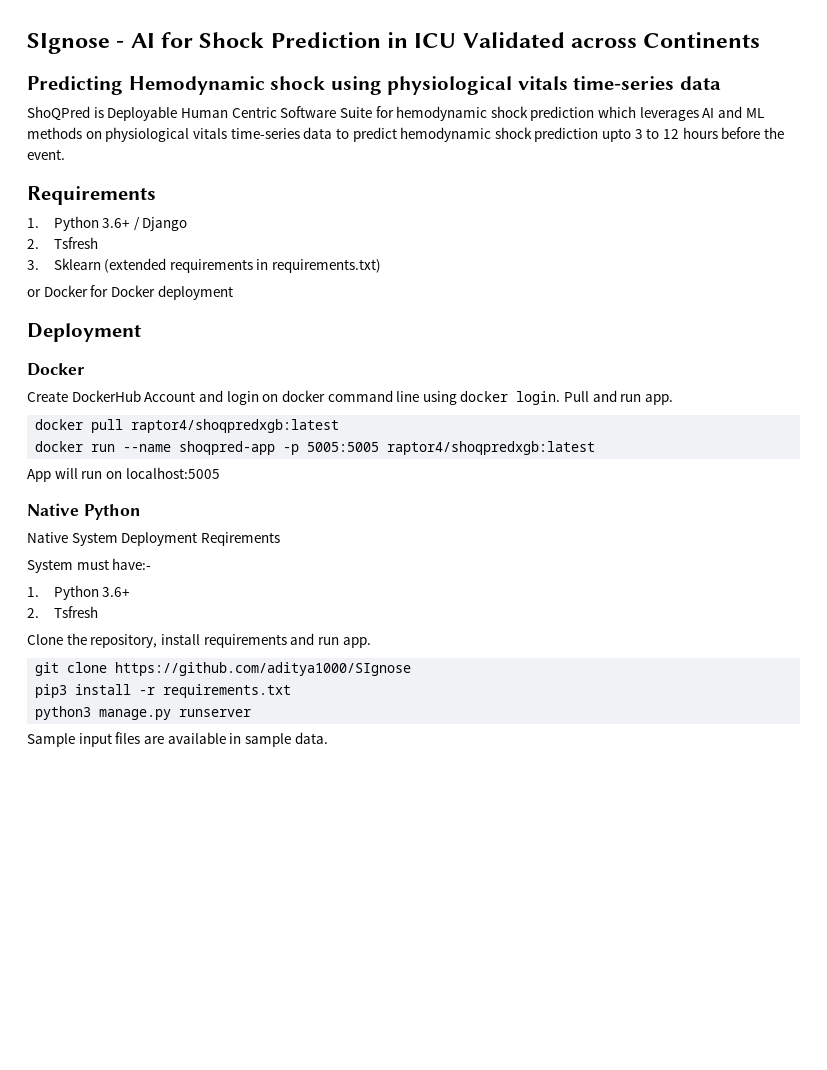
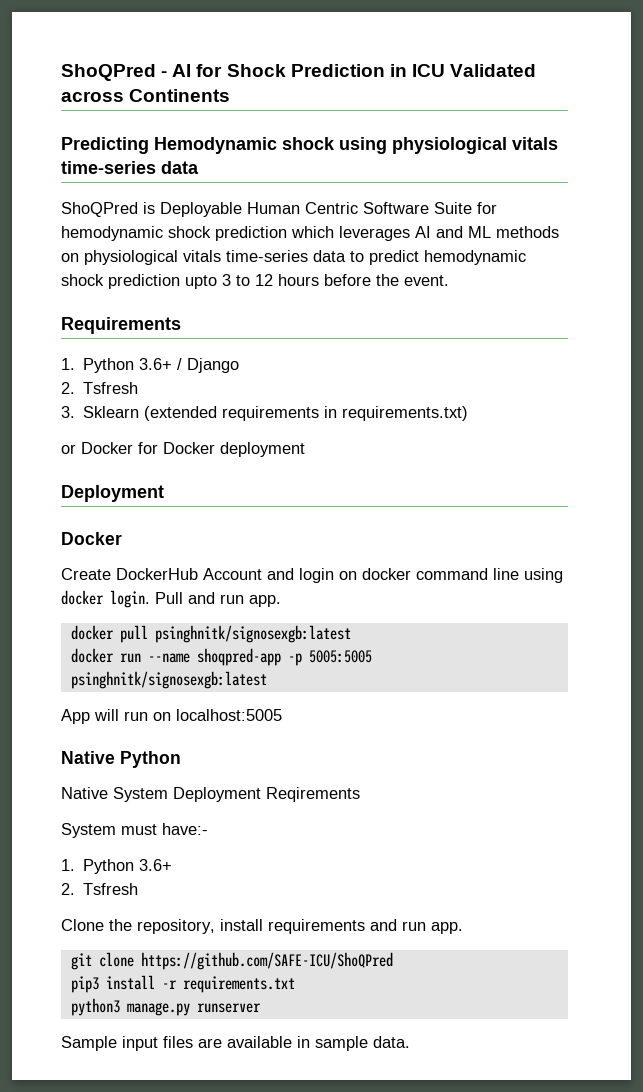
[27,33,110,54] SIgnose -> [61,64,156,81] ShoQPred
[131,419,340,433] raptor4/shoqpredxgb:latest -> [154,625,351,643] psinghnitk/signosexgb:latest
[387,441,596,455] raptor4/shoqpredxgb:latest -> [70,671,267,689] psinghnitk/signosexgb:latest
[115,662,412,676] https://github.com/aditya1000/SIgnose -> [140,952,393,970] https://github.com/SAFE-ICU/ShoQPred

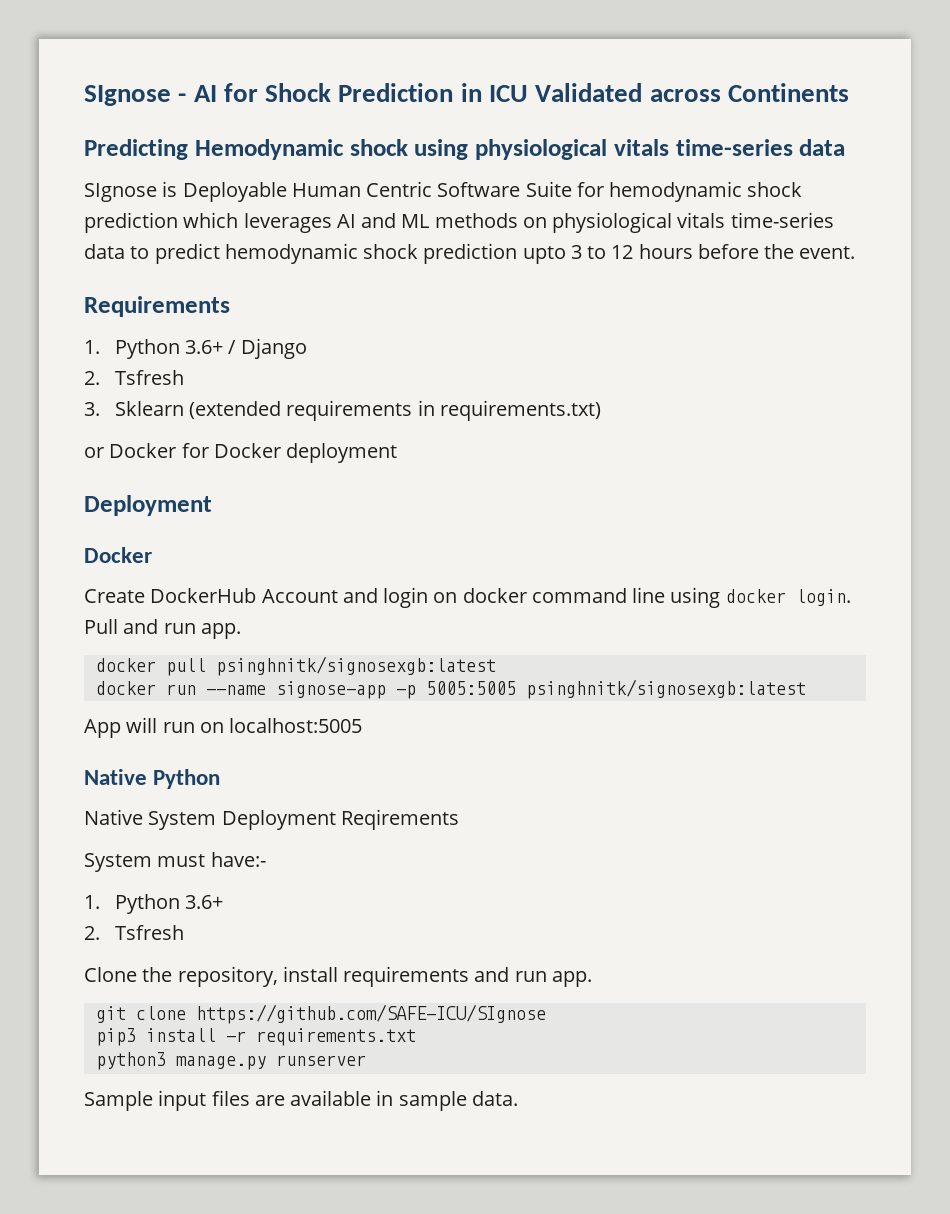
[61,64,156,81] ShoQPred -> [84,85,171,106] SIgnose
[61,202,138,217] ShoQPred -> [84,183,157,202] SIgnose
[196,648,281,666] shoqpred-app -> [275,681,386,699] signose-app
[140,952,393,970] https://github.com/SAFE-ICU/ShoQPred -> [195,1004,546,1024] https://github.com/SAFE-ICU/SIgnose

